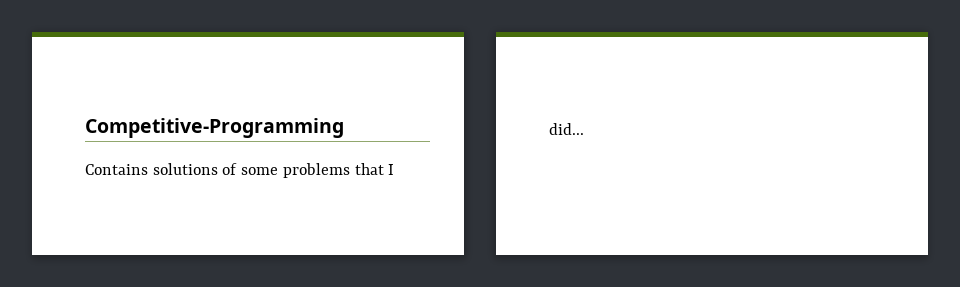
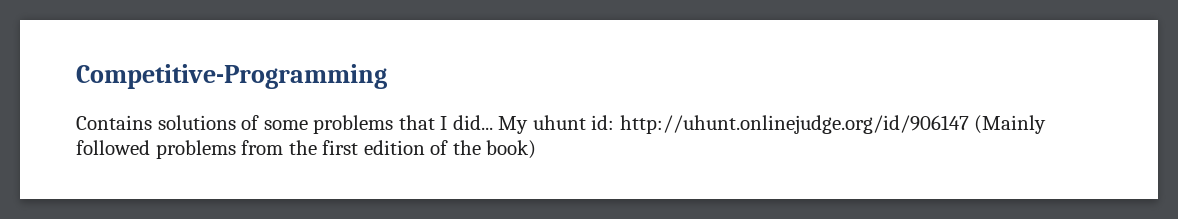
(584, 129) none -> [498,115,1047,134] [76,140,537,159] My uhunt id: http://uhunt.onlinejudge.org/id/906147 (Mainly followed problems from the first edition of the book)

